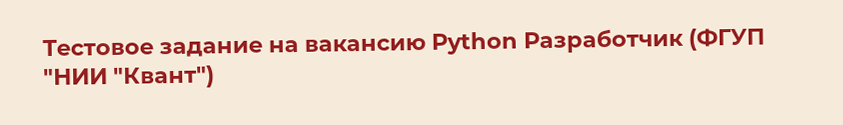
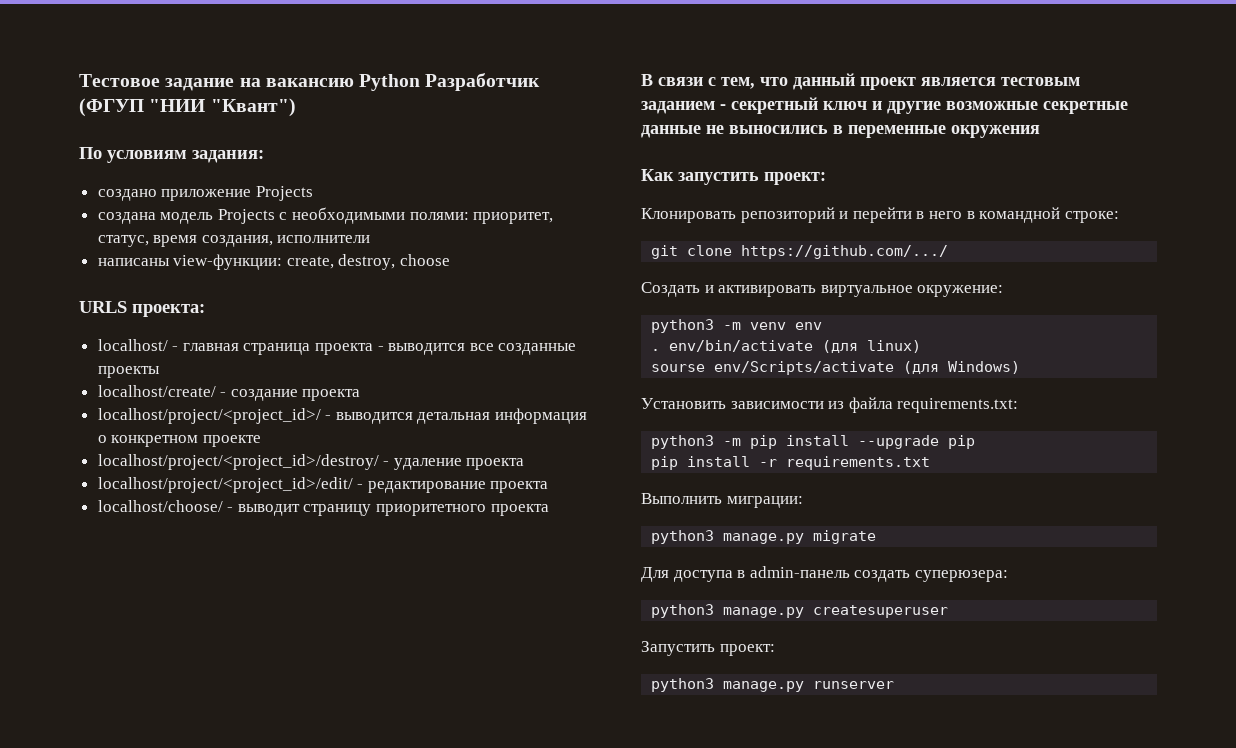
(216, 77) none -> [79,147,264,163] [97,186,313,201] [97,207,554,224] [97,235,371,247] [97,254,451,270] [79,301,205,317] [97,339,577,355] [97,366,160,378] [97,385,361,401] [97,408,588,424] [97,435,261,447] [97,454,525,470] [97,477,549,493] [97,500,549,516] [641,73,1080,90] [641,97,1128,114] [641,125,1040,138] [641,169,826,185] [641,207,1119,223] [651,245,949,259] [641,282,1004,297] [651,319,823,333] [651,340,922,353] [651,361,1021,375] [641,397,1019,413] [651,435,976,449] [651,456,931,470] [641,493,803,508] [651,530,877,544] [641,566,1008,582] [651,604,949,618] [641,641,775,656] [651,678,895,692] // По условиям задания: // создано приложение Projects // создана модель Projects с необходимыми полями: приоритет, статус, время создания, исполнители // написаны view-функции: create, destroy, choose // URLS проекта: // localhost/ - главная страница проекта - выводится все созданные проекты // localhost/create/ - создание проекта // localhost/project/<project_id>/ - выводится детальная информация о конкретном проекте // localhost/project/<project_id>/destroy/ - удаление проекта // localhost/project/<project_id>/edit/ - редактирование проекта // localhost/choose/ - выводит страницу приоритетного проекта // В связи с тем, что данный проект является тестовым заданием - секретный ключ и другие возможные секретные данные не выносились в переменные окружения // Как запустить проект: // Клонировать репозиторий и перейти в него в командной строке: // git clone https://github.com/.../ // Cоздать и активировать виртуальное окружение: // python3 -m venv env // . env/bin/activate (для linux) // sourse env/Scripts/activate (для Windows) // Установить зависимости из файла requirements.txt: // python3 -m pip install --upgrade pip // pip install -r requirements.txt // Выполнить миграции: // python3 manage.py migrate // Для доступа в admin-панель создать суперюзера: // python3 manage.py createsuperuser // Запустить проект: // python3 manage.py runserver

